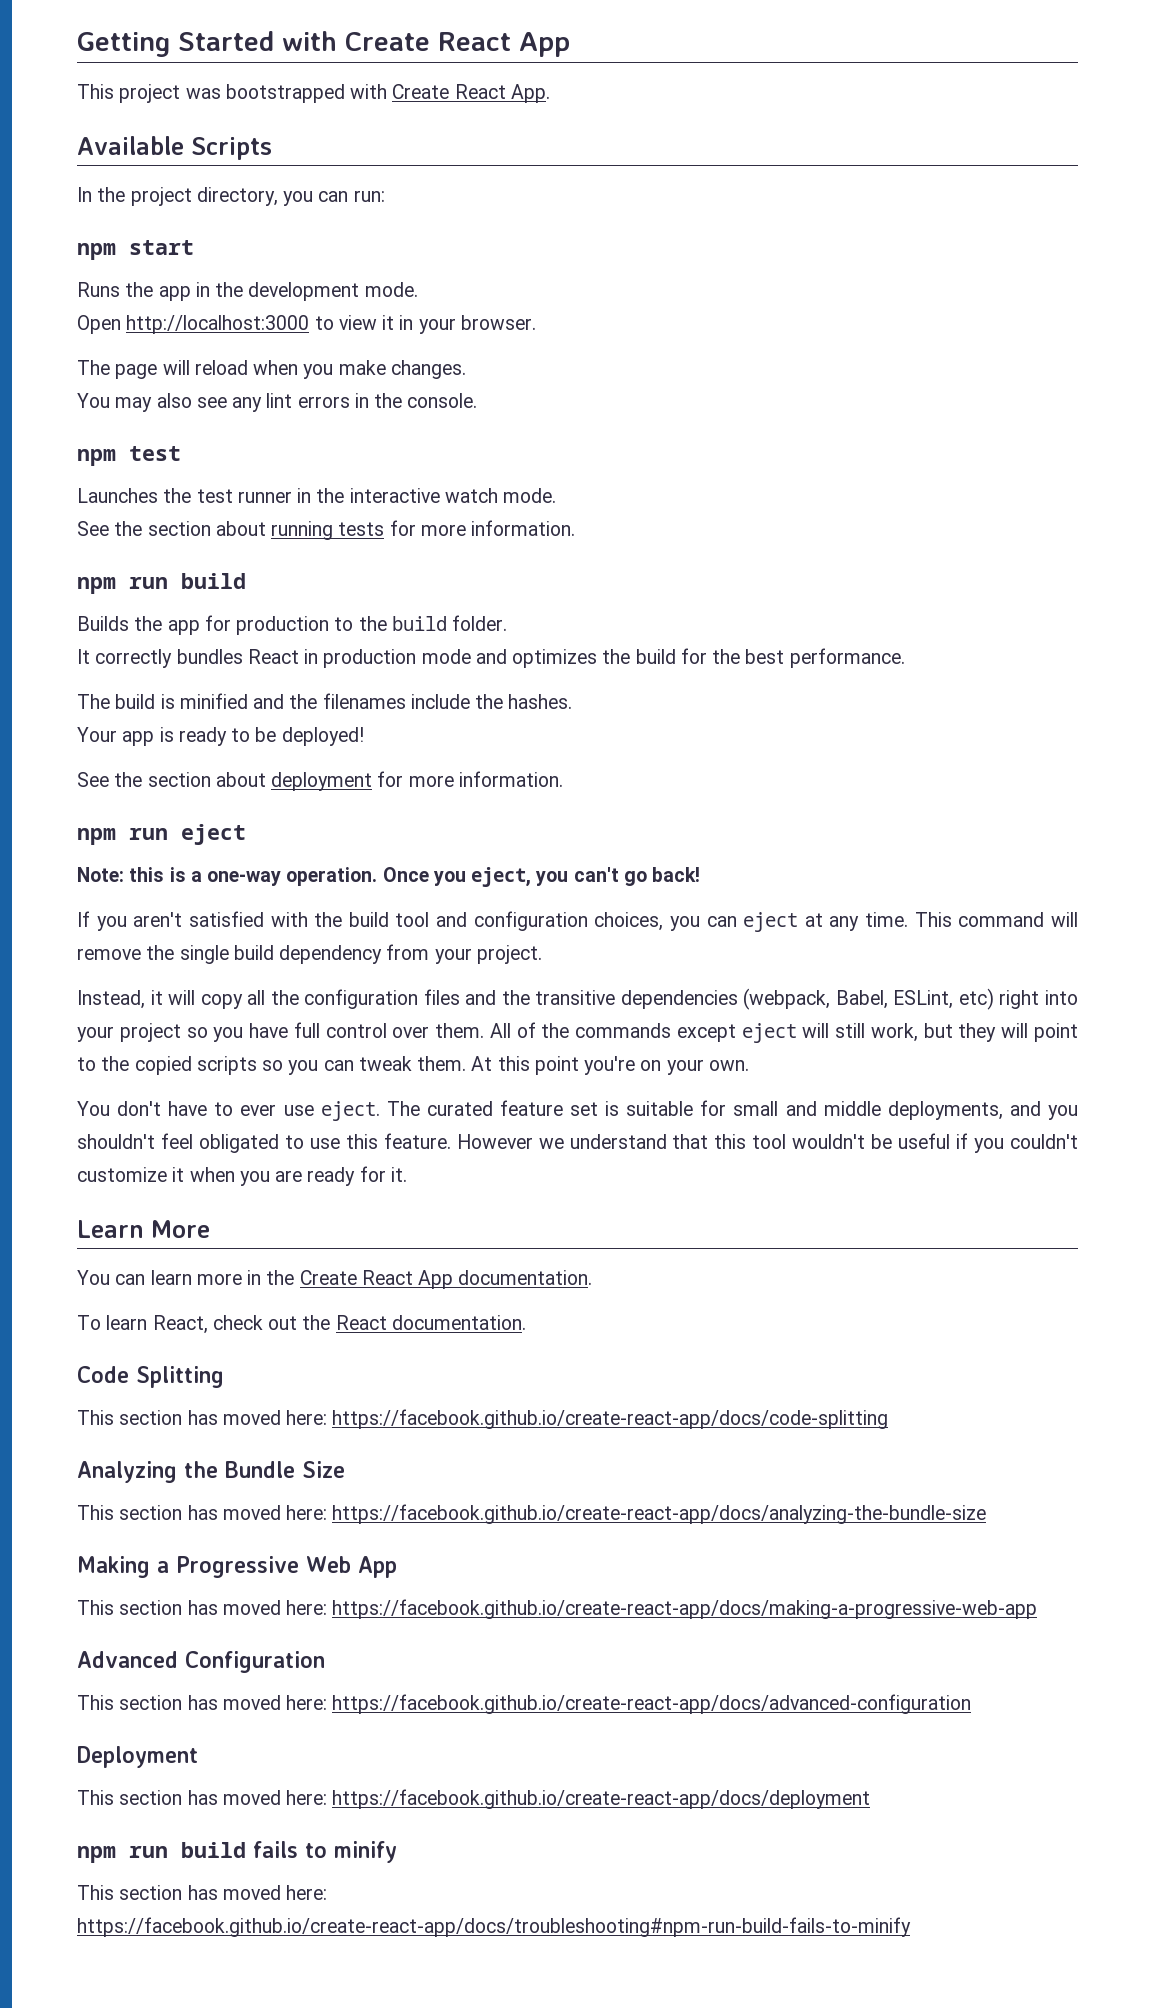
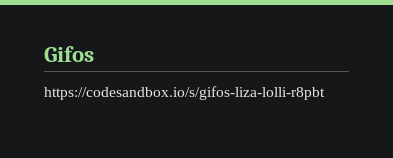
[77,31,570,57] [77,84,550,103] [77,136,272,160] [77,187,385,206] [77,240,194,260] [77,282,418,301] [77,315,536,334] [77,360,466,379] [77,393,478,412] [77,446,181,466] [77,488,557,503] [77,520,576,540] [77,573,246,594] [77,615,508,635] [77,648,905,668] [77,693,573,709] [77,727,364,746] [77,771,563,791] [77,824,246,845] [77,867,701,887] [77,911,1079,932] [77,944,542,964] [77,988,1078,1010] [77,1022,1079,1043] [77,1056,749,1075] [77,1100,1078,1121] [77,1133,1079,1153] [77,1166,407,1186] [77,1220,210,1238] [77,1270,593,1289] [77,1315,526,1334] [77,1366,224,1388] [77,1409,889,1429] [77,1461,345,1483] [77,1504,987,1524] [77,1556,397,1578] [77,1599,1038,1619] [77,1651,325,1673] [77,1694,972,1714] [77,1746,198,1768] [77,1789,871,1809] [77,1841,397,1863] [77,1885,328,1900] [77,1917,911,1937] Getting Started with Create React App // This project was bootstrapped with Create React App. // Available Scripts // In the project directory, you can run: // npm start // Runs the app in the development mode. // Open http://localhost:3000 to view it in your browser. // The page will reload when you make changes. // You may also see any lint errors in the console. // npm test // Launches the test runner in the interactive watch mode. // See the section about running tests for more information. // npm run build // Builds the app for production to the build folder. // It correctly bundles React in production mode and optimizes the build for the best performance. // The build is minified and the filenames include the hashes. // Your app is ready to be deployed! // See the section about deployment for more information. // npm run eject // Note: this is a one-way operation. Once you eject, you can't go back! // If you aren't satisfied with the build tool and configuration choices, you can eject at any time. This command will remove the single build dependency from your project. // Instead, it will copy all the configuration files and the transitive dependencies (webpack, Babel, ESLint, etc) right into your project so you have full control over them. All of the commands except eject will still work, but they will point to the copied scripts so you can tweak them. At this point you're on your own. // You don't have to ever use eject. The curated feature set is suitable for small and middle deployments, and you shouldn't feel obligated to use this feature. However we understand that this tool wouldn't be useful if you couldn't customize it when you are ready for it. // Learn More // You can learn more in the Create React App documentation. // To learn React, check out the React documentation. // Code Splitting // This section has moved here: https://facebook.github.io/create-react-app/docs/code-splitting // Analyzing the Bundle Size // This section has moved here: https://facebook.github.io/create-react-app/docs/analyzing-the-bundle-size // Making a Progressive Web App // This section has moved here: https://facebook.github.io/create-react-app/docs/making-a-progressive-web-app // Advanced Configuration // This section has moved here: https://facebook.github.io/create-react-app/docs/advanced-configuration // Deployment // This section has moved here: https://facebook.github.io/create-react-app/docs/deployment // npm run build fails to minify // This section has moved here: https://facebook.github.io/create-react-app/docs/troubleshooting#npm-run-build-fails-to-minify -> [44,46,94,62] [44,86,325,100] Gifos // https://codesandbox.io/s/gifos-liza-lolli-r8pbt

